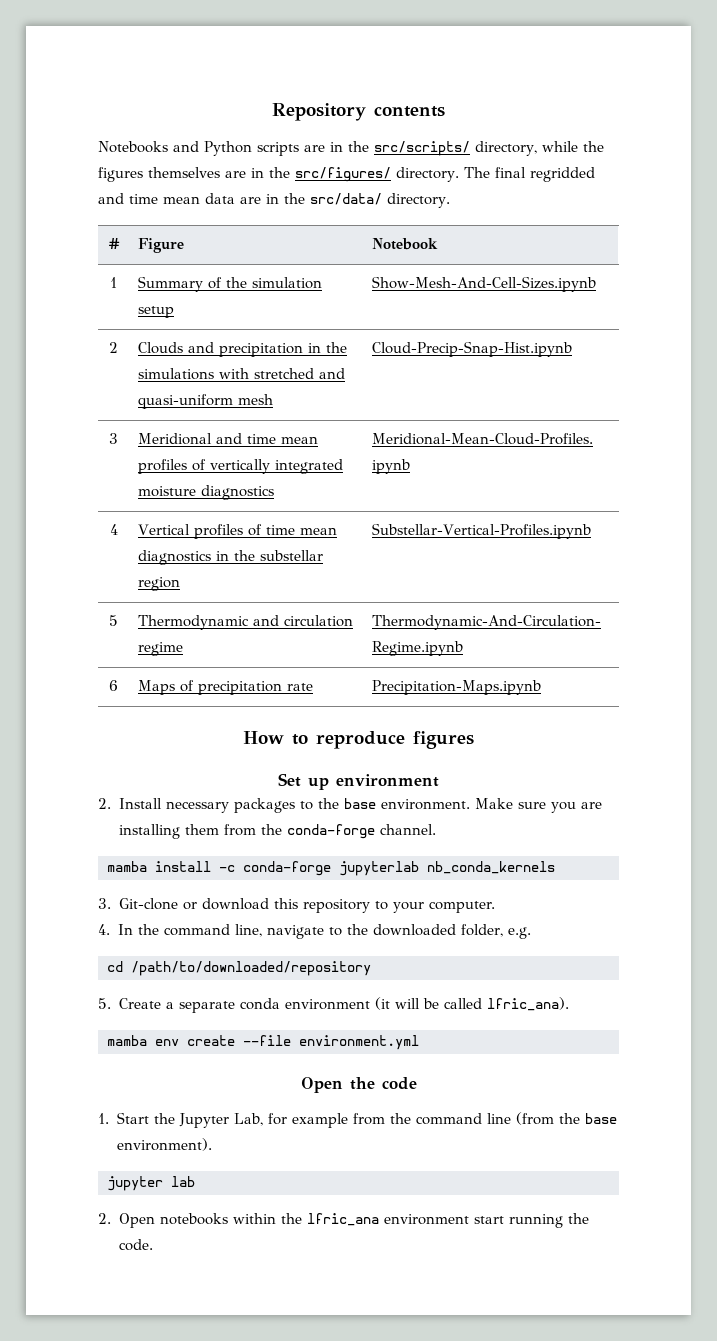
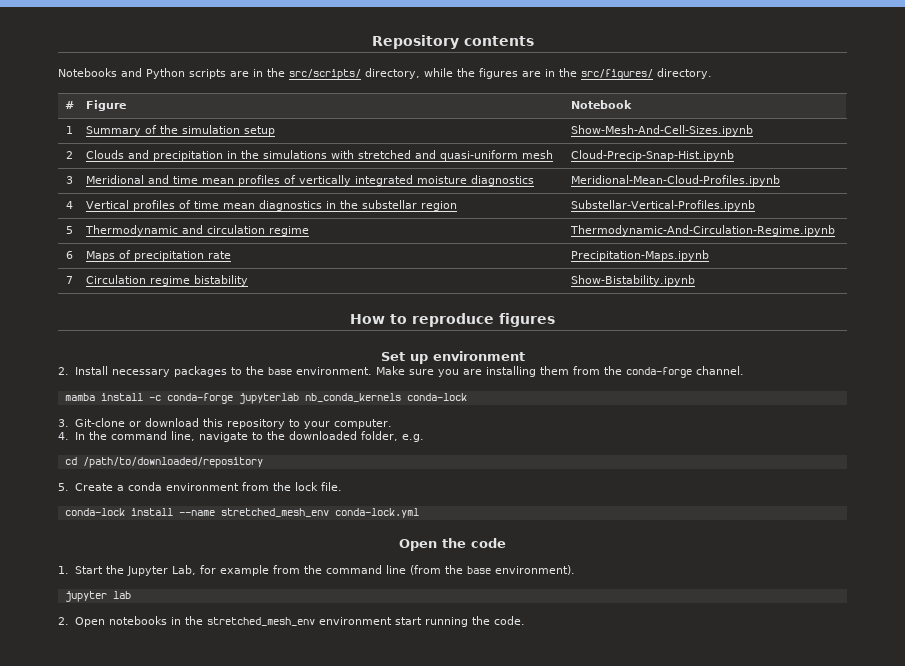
[148,167,220,178] themselves -> (518, 73) none
[463,167,595,182] [98,193,450,208] The final regridded and time mean data are in the src/data/ directory. -> (712, 73) none
(541, 687) none -> [66,276,73,284] [86,275,249,286] [571,275,696,286] // 7 | Circulation regime bistability | Show-Bistability.ipynb
(555, 867) none -> [406,393,467,401] conda-lock
[178,1001,235,1013] separate -> (124, 488) none
[374,997,569,1011] [107,1035,419,1050] (it will be called lfric_ana). // mamba env create --file environment.yml -> [241,482,342,491] [64,508,419,518] from the lock file. // conda-lock install --name stretched_mesh_env conda-lock.yml
[232,1213,379,1226] within the lfric_ana -> [170,616,315,626] in the stretched_mesh_env

